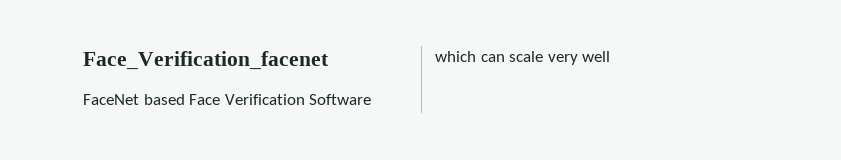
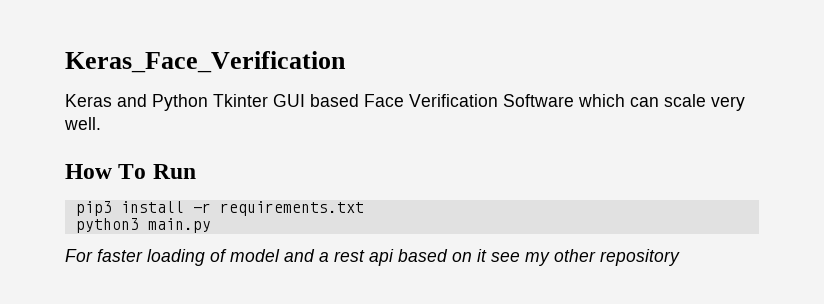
[83,51,329,70] [83,94,139,105] Face_Verification_facenet // FaceNet -> [65,51,346,73] [65,94,305,111] Keras_Face_Verification // Keras and Python Tkinter GUI
[582,51,611,62] well -> [64,117,101,130] [65,164,196,179] [75,201,364,216] [75,218,211,233] [65,249,680,266] well. // How To Run // pip3 install -r requirements.txt // python3 main.py // For faster loading of model and a rest api based on it see my other repository

